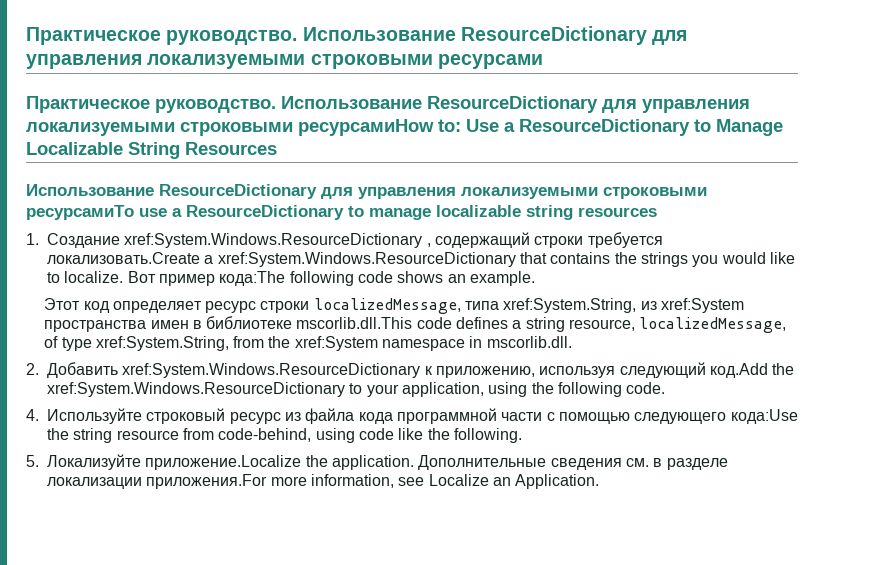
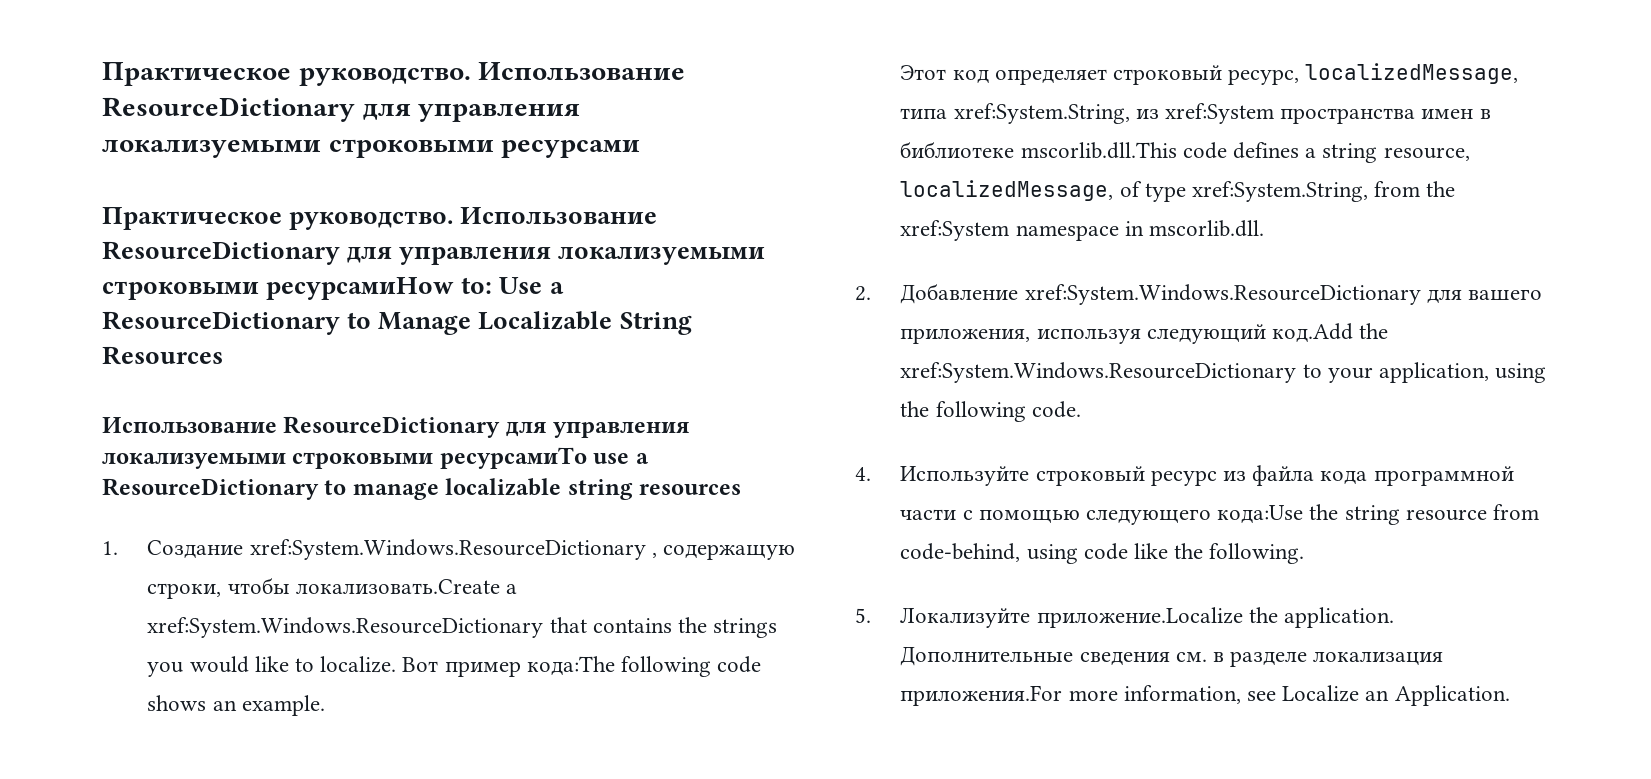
[434,232,663,248] содержащий строки требуется -> [663,544,796,560] [147,577,290,599] содержащую строки, чтобы
[205,301,310,313] ресурс строки -> [1113,65,1300,85] строковый ресурс,
[47,362,535,378] Добавить xref:System.Windows.ResourceDictionary к приложению, -> [900,283,1543,305] [900,328,1031,344] Добавление xref:System.Windows.ResourceDictionary для вашего приложения,
[47,477,142,489] локализации -> [1313,651,1444,666] локализация

